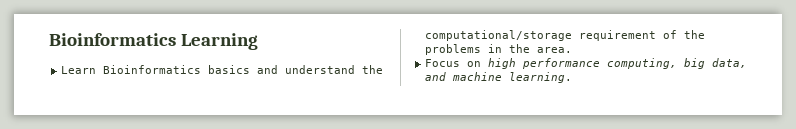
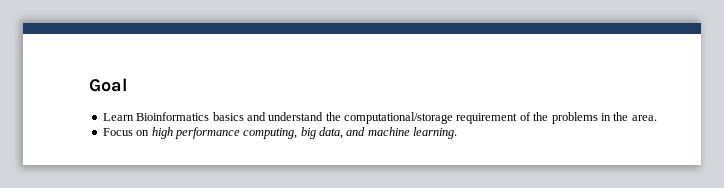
[49,33,258,50] Bioinformatics Learning -> [89,78,127,92] Goal

